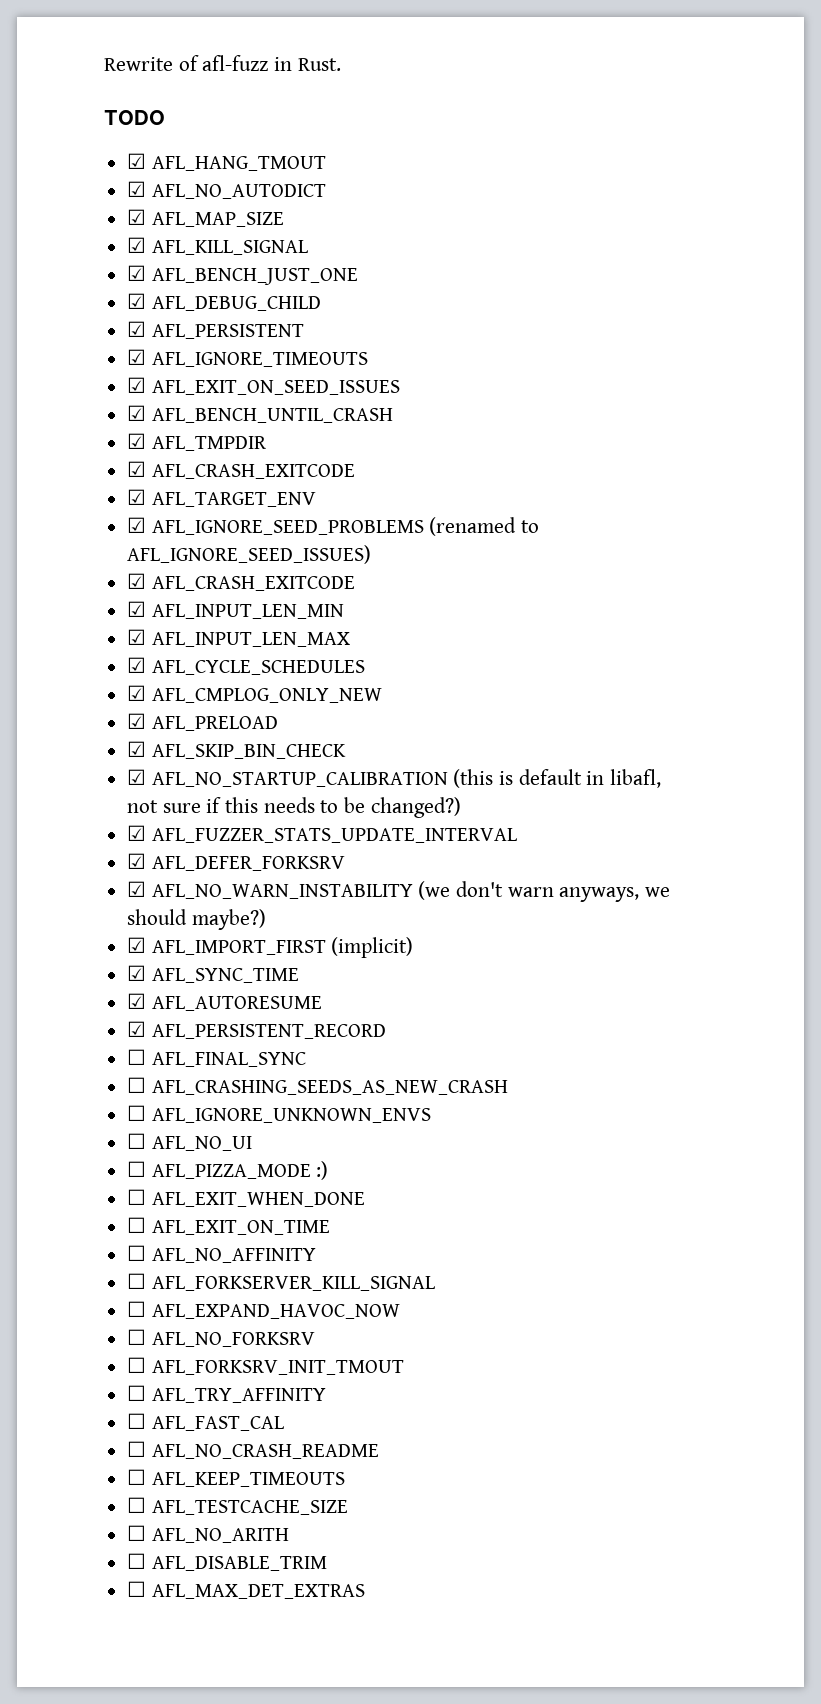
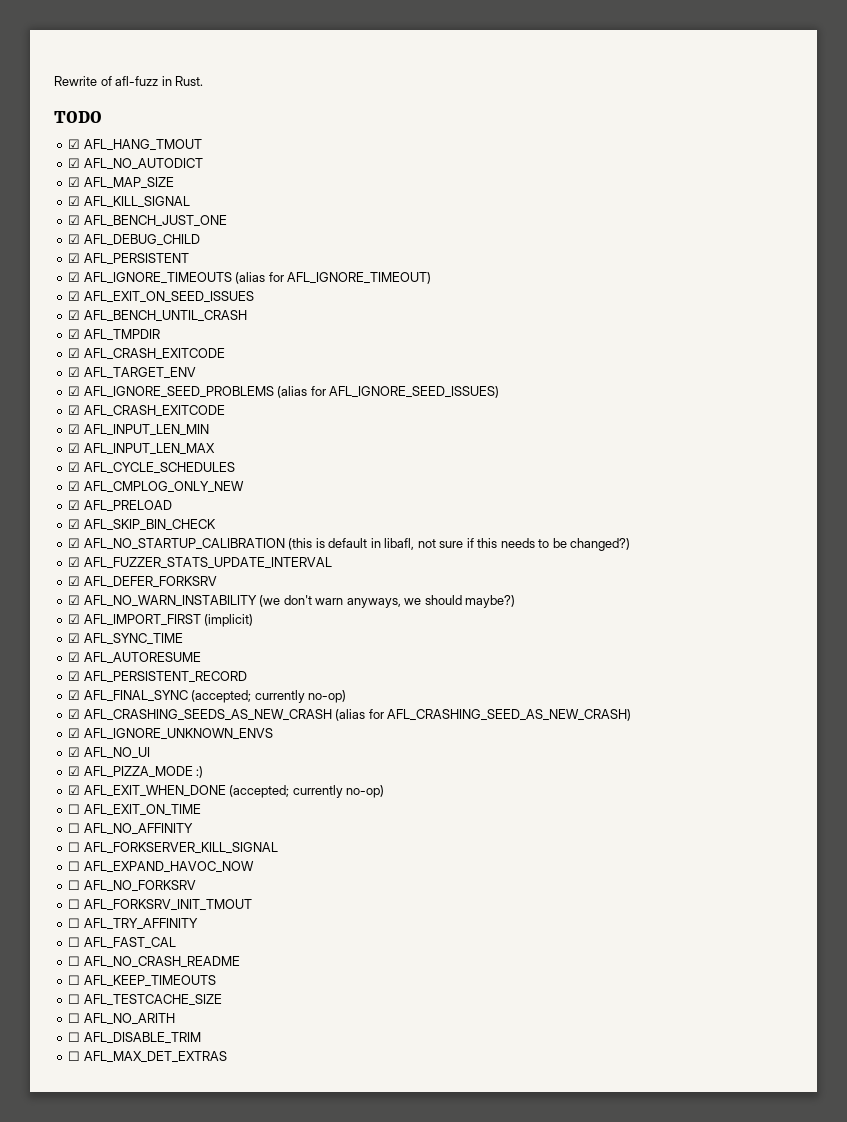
(368, 359) none -> [235,272,432,284] (alias for AFL_IGNORE_TIMEOUT)
[429,517,540,536] (renamed to -> [277,386,326,398] (alias for
[127,1049,147,1065] ☐ -> [68,690,81,700] ☑
[127,1077,508,1095] [127,1105,147,1121] // ☐ AFL_CRASHING_SEEDS_AS_NEW_CRASH // ☐ -> [191,690,347,703] [68,709,632,721] [68,728,81,738] (accepted; currently no-op) // ☑ AFL_CRASHING_SEEDS_AS_NEW_CRASH (alias for AFL_CRASHING_SEED_AS_NEW_CRASH) // ☑
[127,1133,147,1149] ☐ -> [68,747,81,757] ☑
[127,1161,147,1177] ☐ -> [68,766,81,776] ☑
[127,1189,147,1205] ☐ -> [68,785,81,795] ☑
(365, 1199) none -> [229,785,385,798] (accepted; currently no-op)

